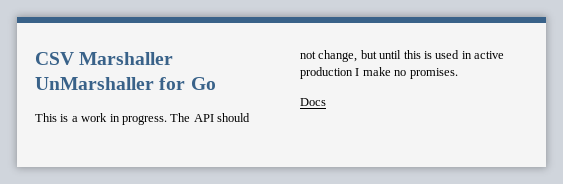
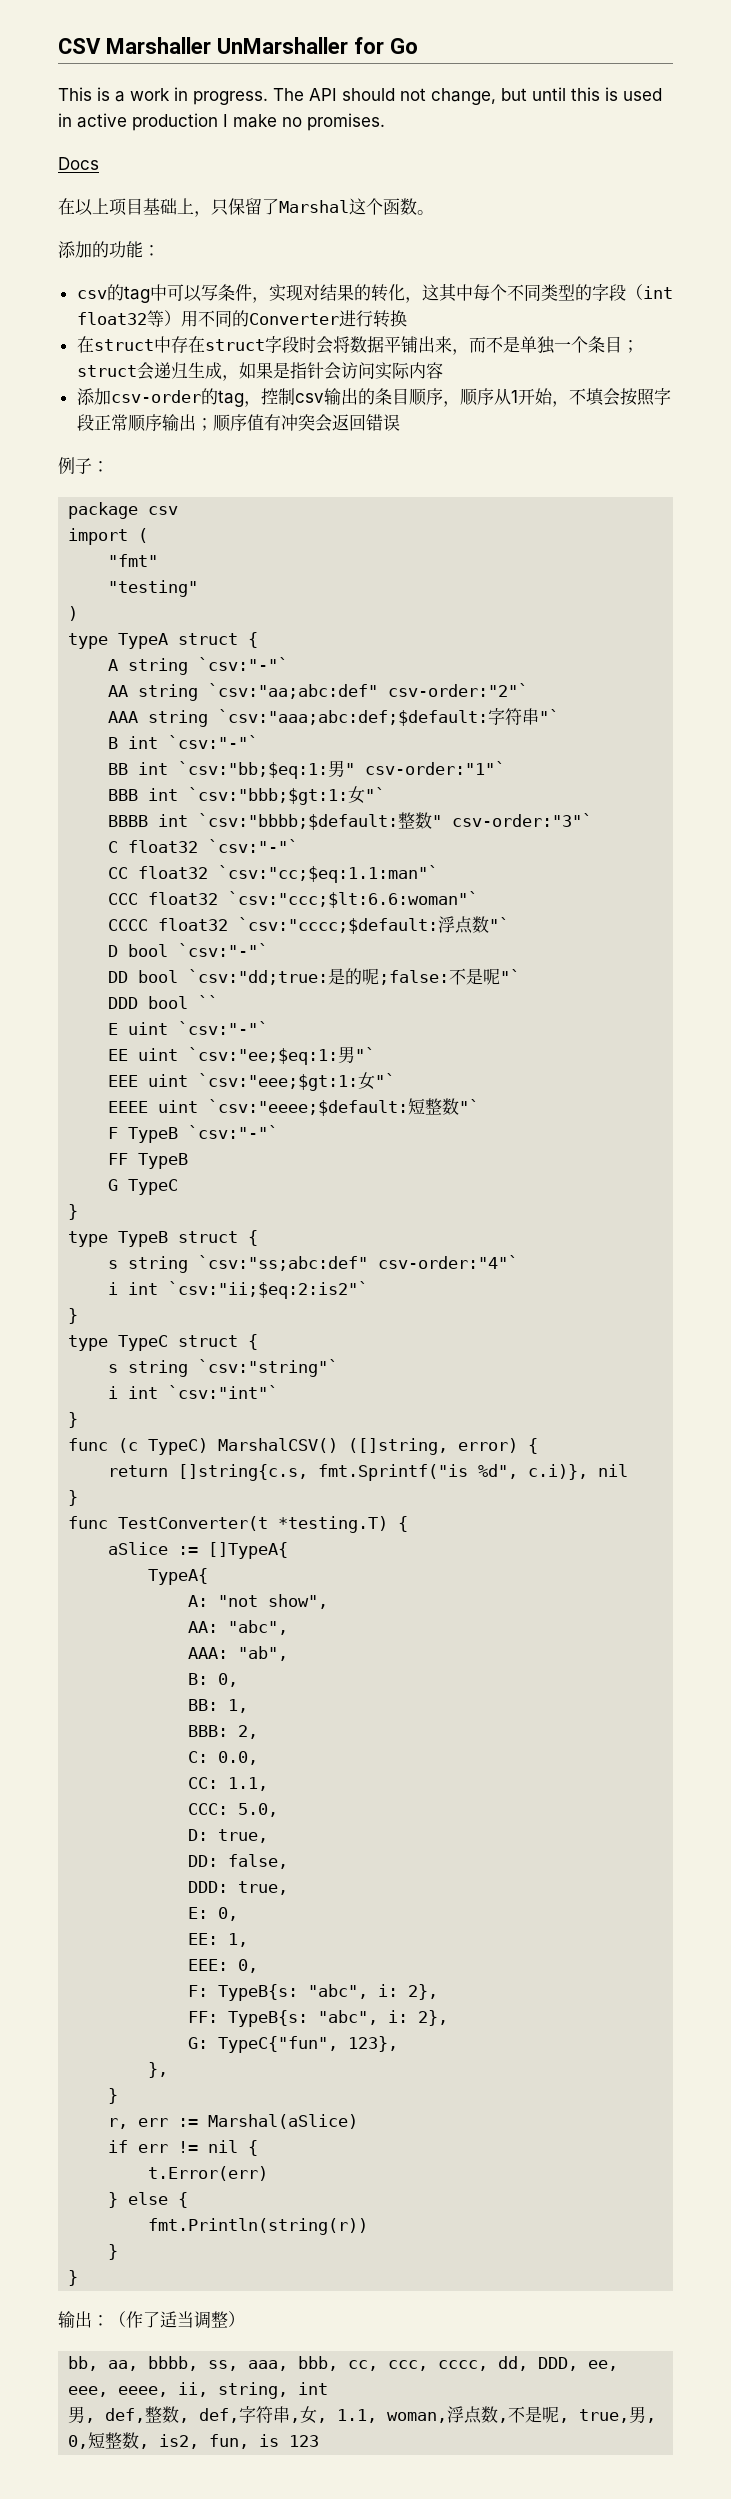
(326, 102) none -> [58,198,434,217] [58,241,160,258] [76,283,673,303] [76,310,407,328] [76,336,639,355] [76,362,443,381] [76,388,671,407] [76,414,400,432] [58,457,109,474] [68,502,179,519] [68,528,149,545] [108,554,159,567] [108,580,199,597] [68,606,79,621] [68,632,259,649] [108,657,289,675] [108,683,529,701] [108,708,560,727] [108,735,259,749] [108,760,506,779] [108,786,386,805] [108,812,593,830] [108,839,299,853] [108,865,439,883] [108,891,479,908] [108,916,510,934] [108,943,269,957] [108,968,521,985] [108,995,219,1009] [108,1021,269,1035] [108,1046,376,1065] [108,1072,396,1091] [108,1098,480,1116] [108,1125,279,1143] [108,1153,189,1169] [108,1179,179,1195] [68,1204,79,1220] [68,1230,259,1247] [108,1255,519,1273] [108,1281,369,1299] [68,1308,79,1324] [68,1334,259,1351] [108,1359,339,1377] [108,1385,279,1399] [68,1412,79,1428] [68,1438,539,1455] [108,1464,629,1481] [68,1490,79,1506] [68,1516,409,1533] [108,1542,289,1559] [148,1568,209,1585] [188,1594,329,1609] [188,1620,289,1635] [188,1646,289,1661] [188,1673,239,1687] [188,1699,249,1713] [188,1725,259,1739] [188,1751,259,1765] [188,1777,269,1791] [188,1803,279,1817] [188,1829,269,1843] [188,1854,289,1869] [188,1881,289,1895] [188,1907,239,1921] [188,1933,249,1947] [188,1959,259,1973] [188,1984,439,2001] [188,2010,449,2027] [188,2036,399,2053] [148,2062,169,2078] [108,2088,119,2104] [108,2114,359,2129] [108,2140,259,2156] [148,2166,269,2181] [108,2192,189,2208] [148,2218,369,2235] [108,2244,119,2260] [68,2270,79,2286] [58,2311,245,2329] [68,2356,619,2371] [68,2382,329,2399] [68,2406,657,2424] [68,2432,320,2449] // 在以上项目基础上，只保留了Marshal这个函数。 // 添加的功能： // csv的tag中可以写条件，实现对结果的转化，这其中每个不同类型的字段（int float32等）用不同的Converter进行转换 // 在struct中存在struct字段时会将数据平铺出来，而不是单独一个条目；struct会递归生成，如果是指针会访问实际内容 // 添加csv-order的tag，控制csv输出的条目顺序，顺序从1开始，不填会按照字段正常顺序输出；顺序值有冲突会返回错误 // 例子： // package csv // import ( // "fmt" // "testing" // ) // type TypeA struct { // A string `csv:"-"` // AA string `csv:"aa;abc:def" csv-order:"2"` // AAA string `csv:"aaa;abc:def;$default:字符串"` // B int `csv:"-"` // BB int `csv:"bb;$eq:1:男" csv-order:"1"` // BBB int `csv:"bbb;$gt:1:女"` // BBBB int `csv:"bbbb;$default:整数" csv-order:"3"` // C float32 `csv:"-"` // CC float32 `csv:"cc;$eq:1.1:man"` // CCC float32 `csv:"ccc;$lt:6.6:woman"` // CCCC float32 `csv:"cccc;$default:浮点数"` // D bool `csv:"-"` // DD bool `csv:"dd;true:是的呢;false:不是呢"` // DDD bool `` // E uint `csv:"-"` // EE uint `csv:"ee;$eq:1:男"` // EEE uint `csv:"eee;$gt:1:女"` // EEEE uint `csv:"eeee;$default:短整数"` // F TypeB `csv:"-"` // FF TypeB // G TypeC // } // type TypeB struct { // s string `csv:"ss;abc:def" csv-order:"4"` // i int `csv:"ii;$eq:2:is2"` // } // type TypeC struct { // s string `csv:"string"` // i int `csv:"int"` // } // func (c TypeC) MarshalCSV() ([]string, error) { // return []string{c.s, fmt.Sprintf("is %d", c.i)}, nil // } // func TestConverter(t *testing.T) { // aSlice := []TypeA{ // TypeA{ // A: "not show", // AA: "abc", // AAA: "ab", // B: 0, // BB: 1, // BBB: 2, // C: 0.0, // CC: 1.1, // CCC: 5.0, // D: true, // DD: false, // DDD: true, // E: 0, // EE: 1, // EEE: 0, // F: TypeB{s: "abc", i: 2}, // FF: TypeB{s: "abc", i: 2}, // G: TypeC{"fun", 123}, // }, // } // r, err := Marshal(aSlice) // if err != nil { // t.Error(err) // } else { // fmt.Println(string(r)) // } // } // 输出：（作了适当调整） // bb, aa, bbbb, ss, aaa, bbb, cc, ccc, cccc, dd, DDD, ee, eee, eeee, ii, string, int // 男, def,整数, def,字符串,女, 1.1, woman,浮点数,不是呢, true,男, 0,短整数, is2, fun, is 123

